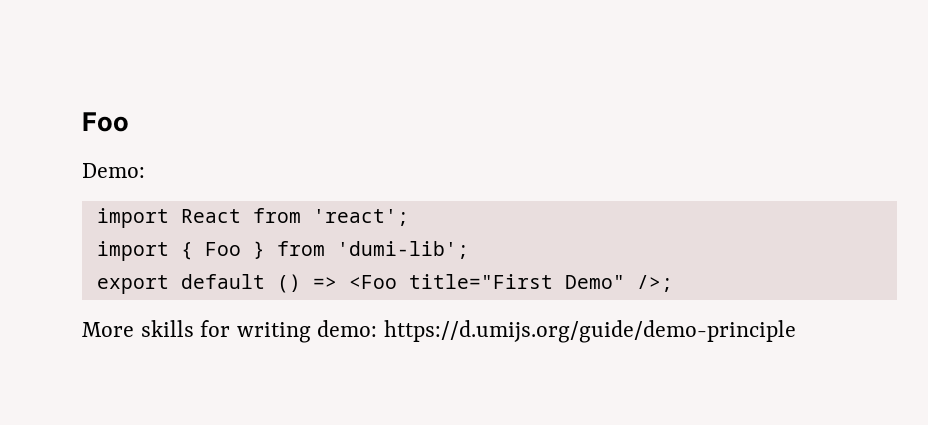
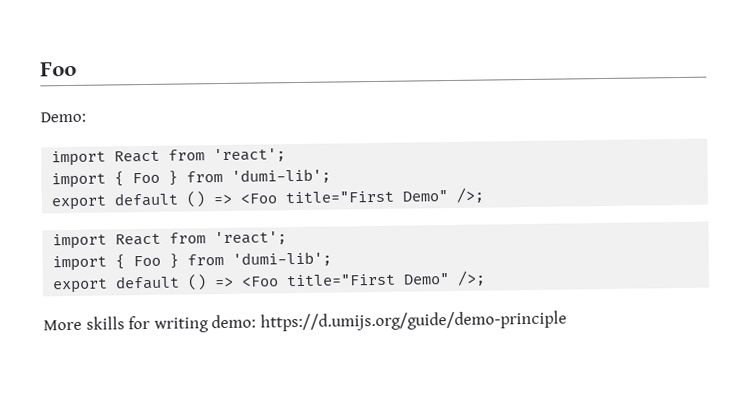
(673, 283) none -> [52,231,288,250] [52,251,333,272] [52,270,487,294] // import React from 'react'; // import { Foo } from 'dumi-lib'; // export default () => <Foo title="First Demo" />;

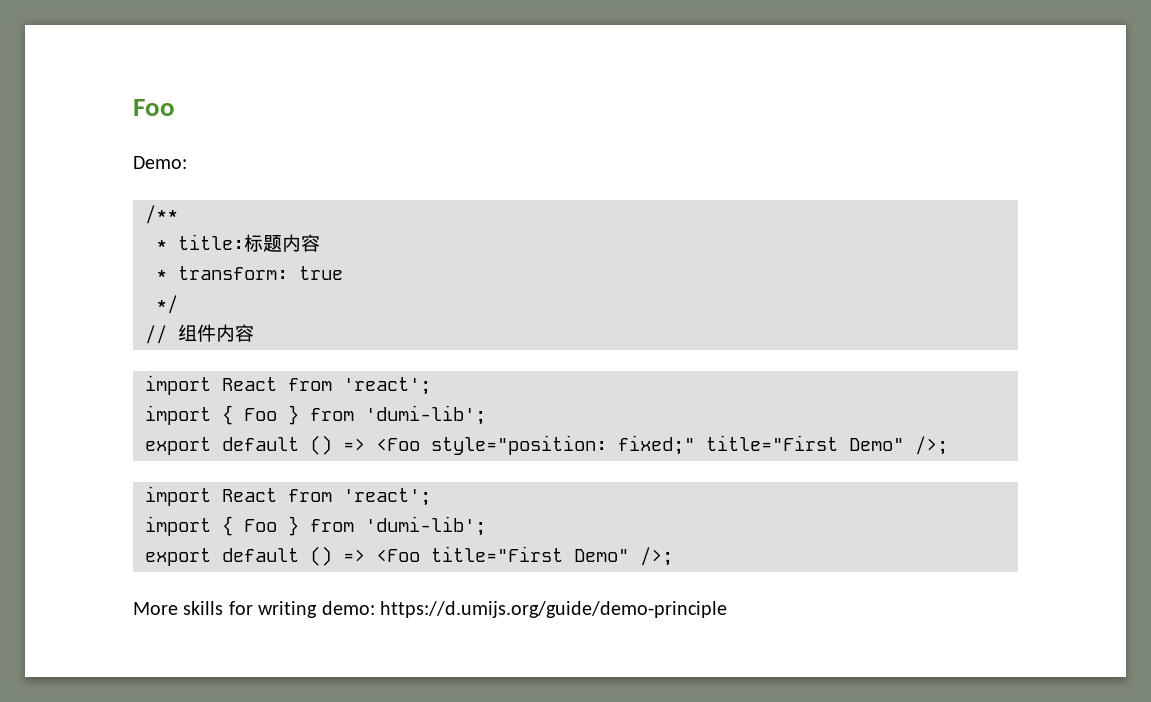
(86, 117) none -> [145,205,178,224] [156,234,320,252] [156,266,343,280] [156,295,178,314] [145,324,254,344] // /** // * title:标题内容 // * transform: true // */ // // 组件内容
(278, 198) none -> [431,435,695,455] style="position: fixed;"

